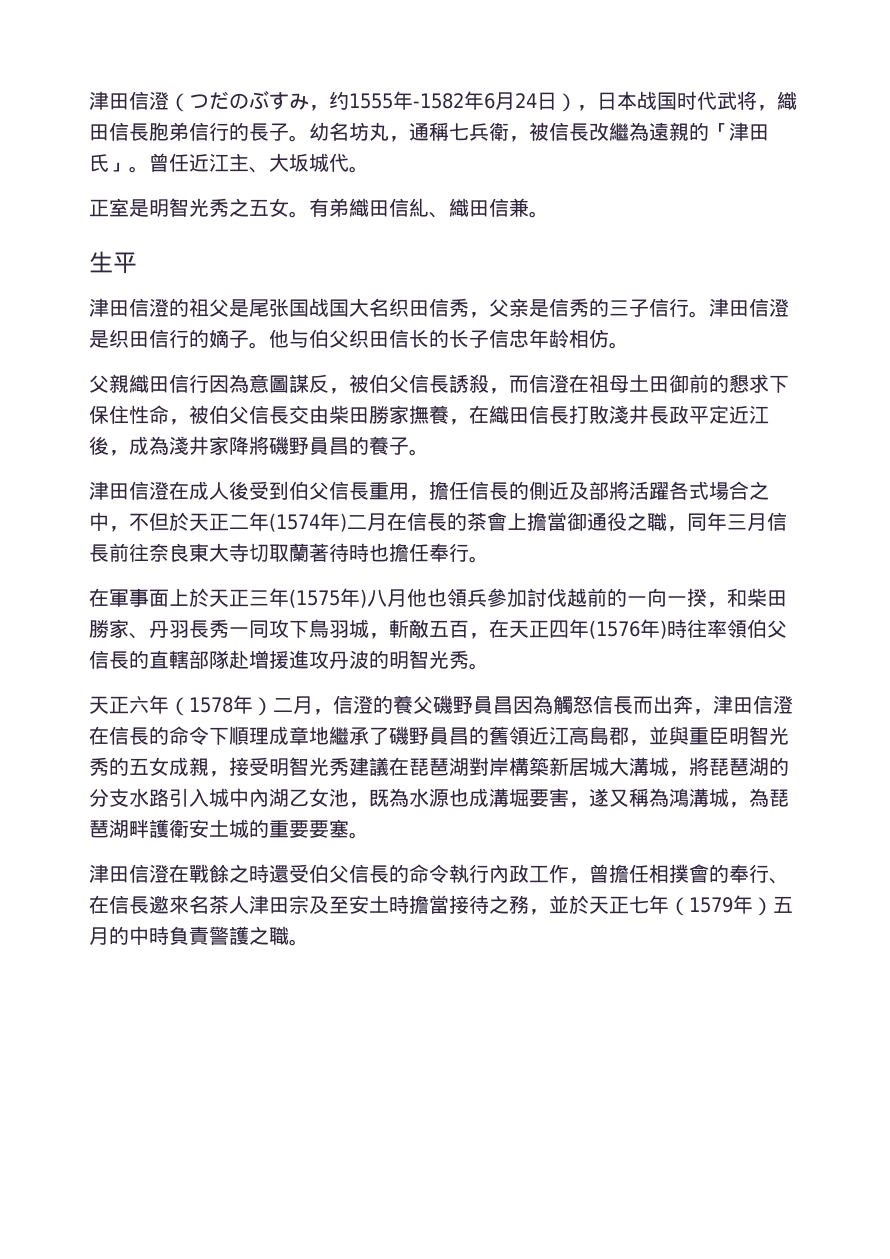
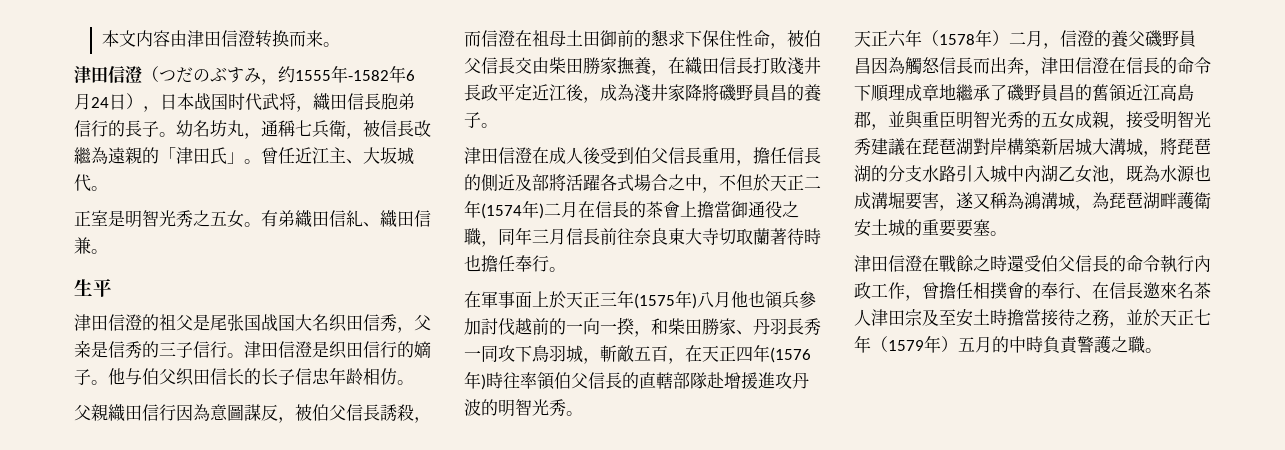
(89, 100) none -> [101,30,340,48] 本文内容由津田信澄转换而来。 //

